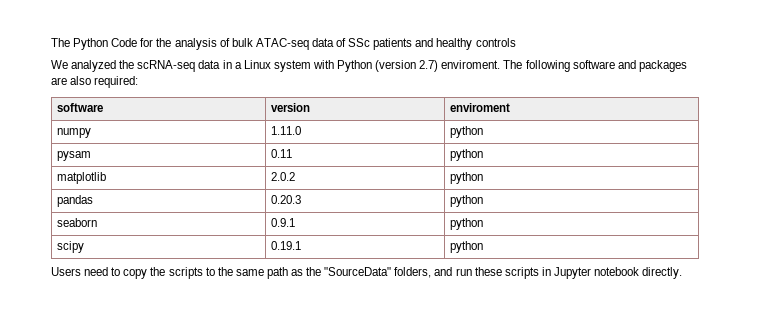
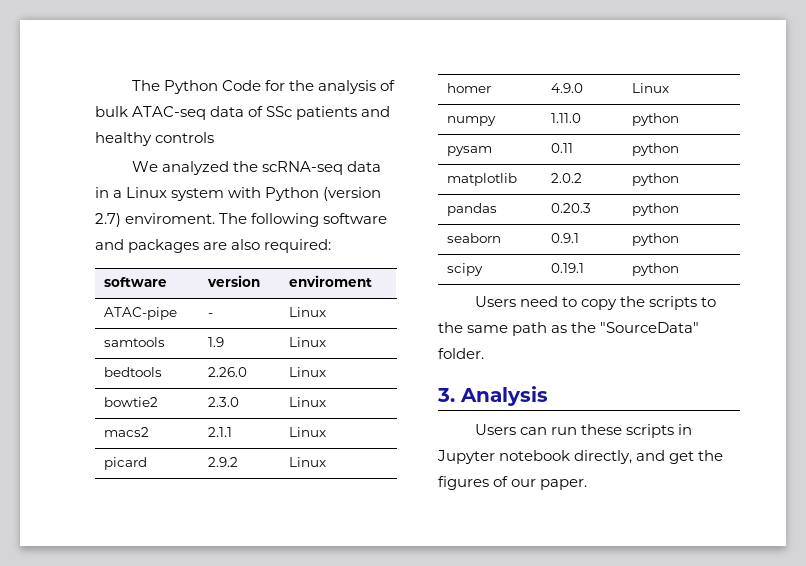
(510, 107) none -> [103,307,177,320] [207,313,213,317] [288,307,326,317] [103,337,165,347] [207,337,224,347] [288,337,326,347] [103,367,162,377] [207,367,247,377] [288,367,326,377] [103,397,158,407] [207,397,239,407] [288,397,326,407] [103,427,149,437] [207,427,232,437] [288,427,326,437] [103,457,147,470] [207,457,238,467] [288,457,326,467] [446,83,491,93] [550,83,583,93] [631,83,669,93] // ATAC-pipe | - | Linux // samtools | 1.9 | Linux // bedtools | 2.26.0 | Linux // bowtie2 | 2.3.0 | Linux // macs2 | 2.1.1 | Linux // picard | 2.9.2 | Linux // homer | 4.9.0 | Linux
[394,267,453,278] folders, and -> [438,348,484,359] [437,386,548,406] [474,424,548,435] folder. // 3. Analysis // Users can
[642,267,683,279] directly. -> [574,450,724,464] [438,476,588,490] directly, and get the figures of our paper.

